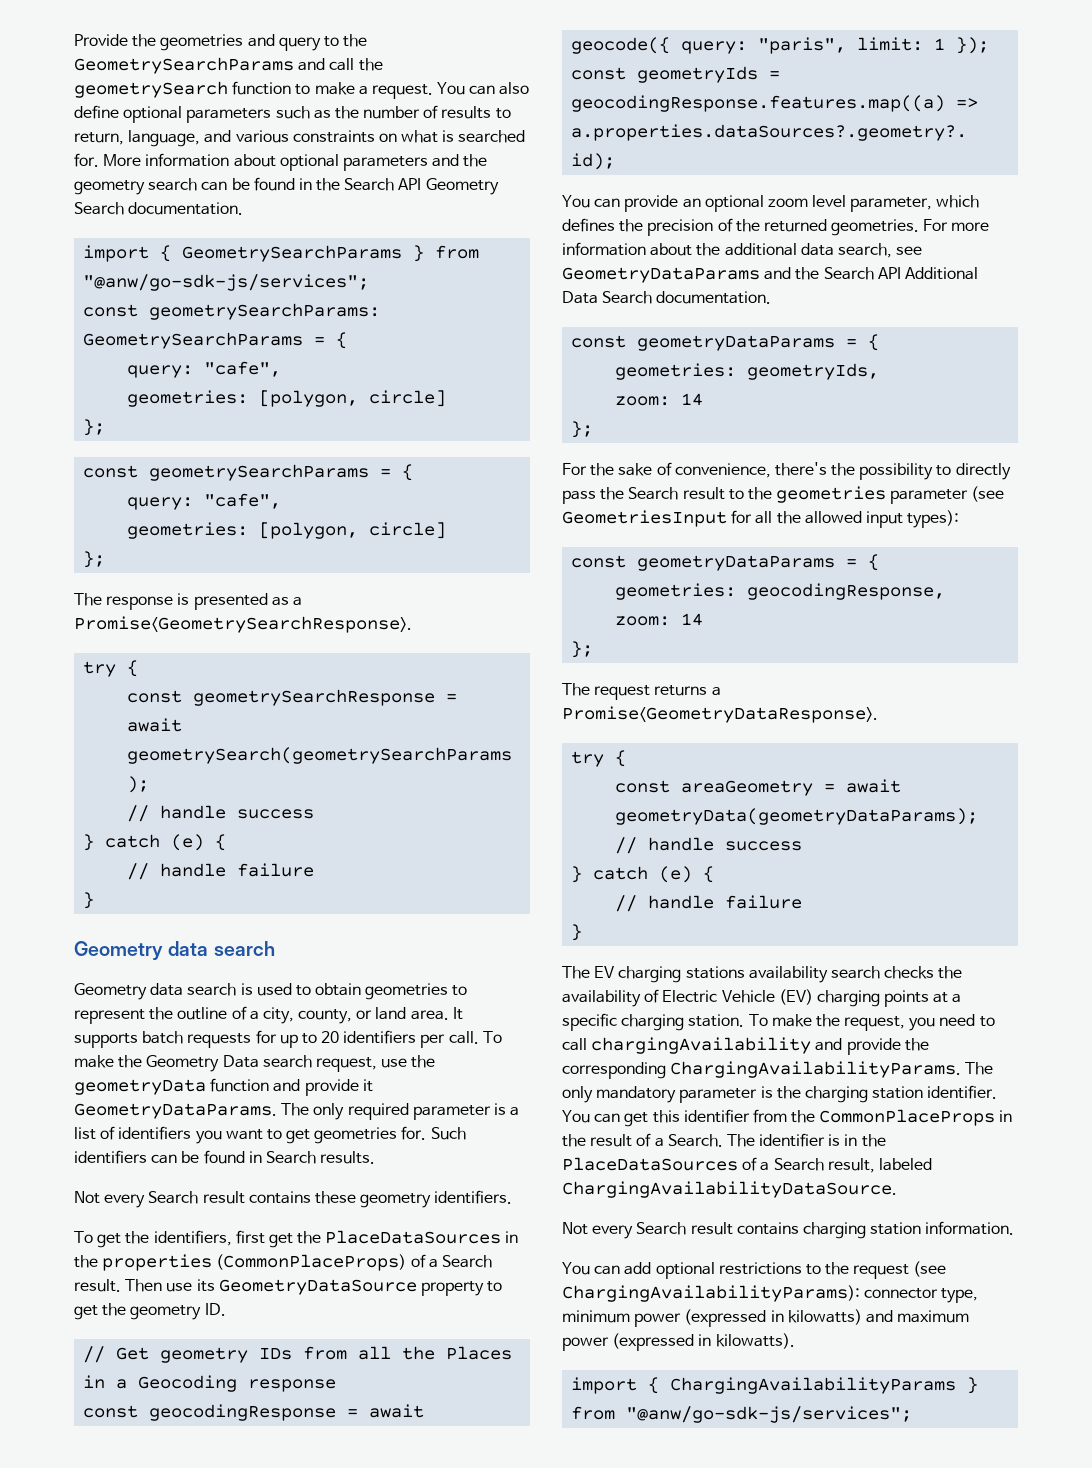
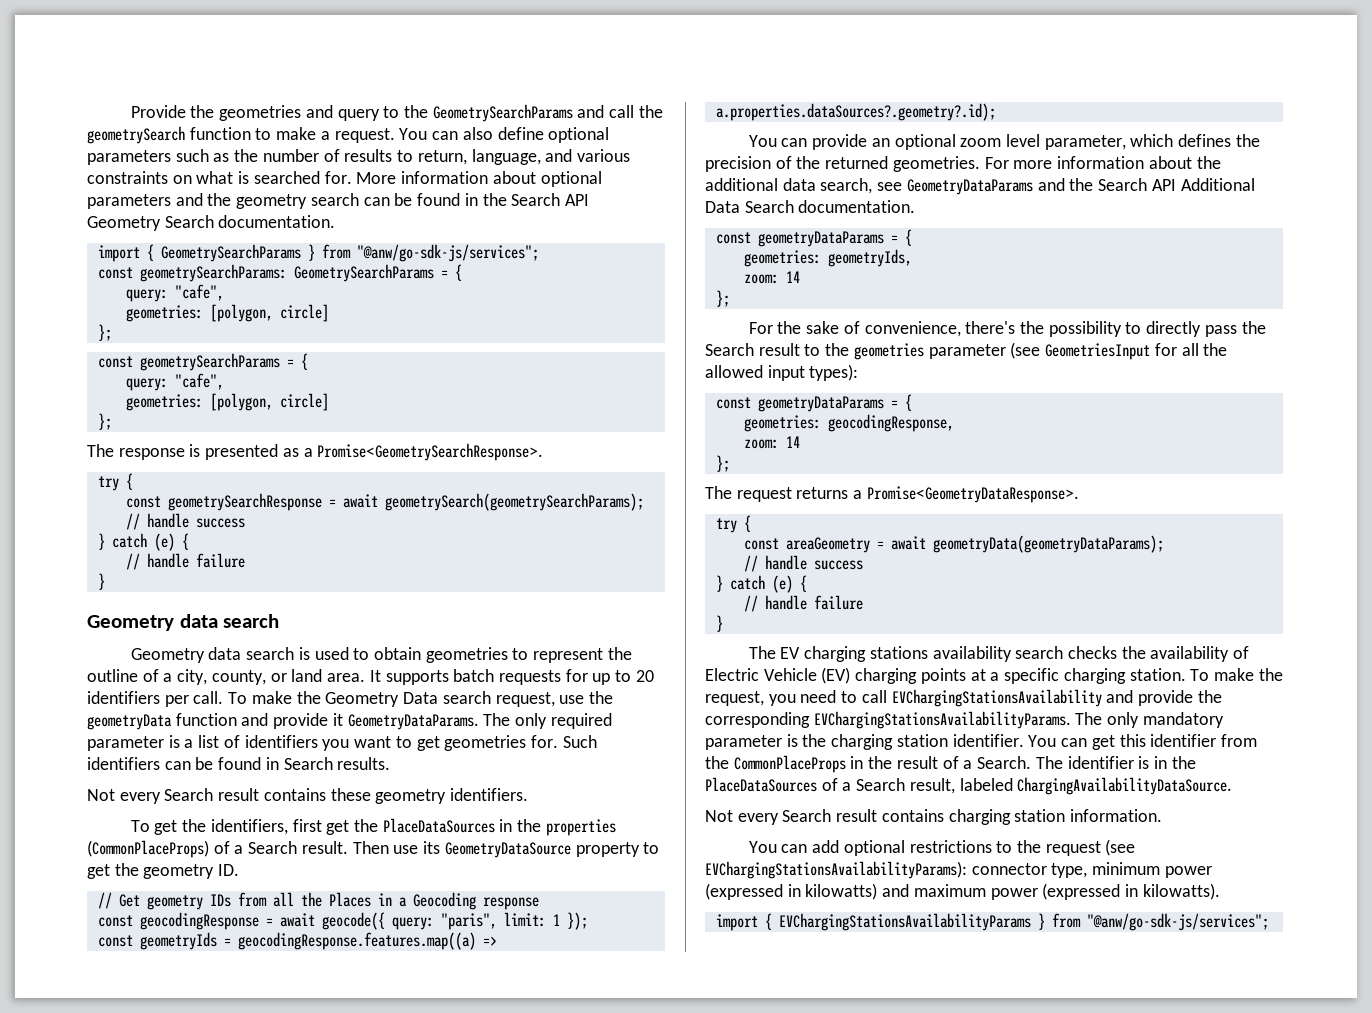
[591,1037,812,1054] chargingAvailability -> [891,689,1102,707] EVChargingStationsAvailability
[670,1061,962,1078] ChargingAvailabilityParams. -> [813,711,1071,729] EVChargingStationsAvailabilityParams.
[562,1285,860,1302] ChargingAvailabilityParams): -> [705,861,967,879] EVChargingStationsAvailabilityParams):
[670,1377,957,1394] ChargingAvailabilityParams -> [778,913,1031,931] EVChargingStationsAvailabilityParams

